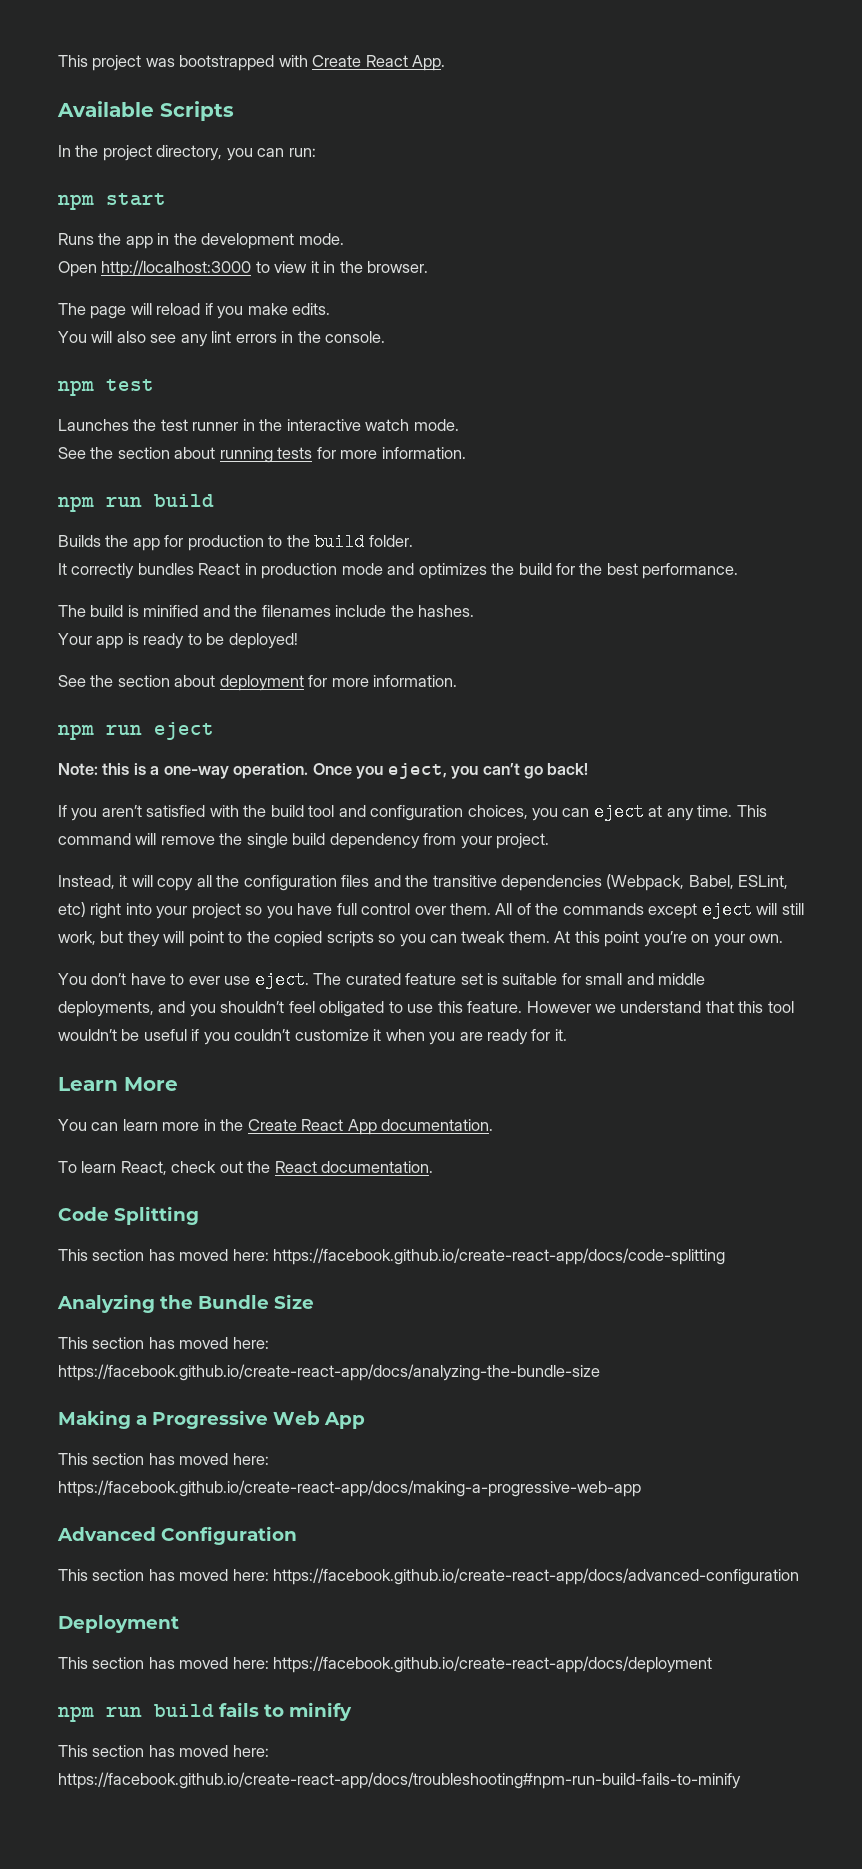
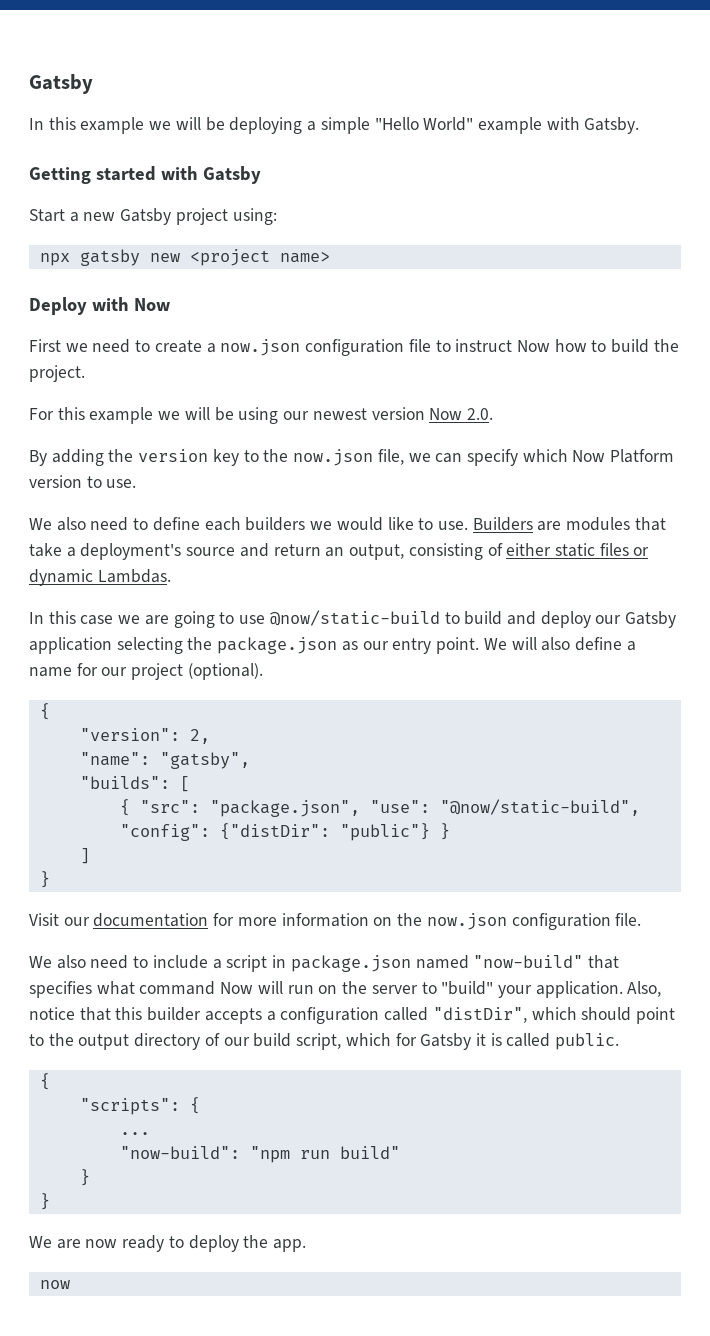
[58,55,446,71] [57,101,234,121] [58,145,316,161] [58,193,166,210] [58,233,344,249] [58,260,429,277] [58,303,331,319] [58,331,386,347] [58,379,154,396] [58,419,459,431] [58,447,466,463] [58,494,214,512] [58,533,413,551] [58,563,739,579] [58,605,475,617] [58,633,298,649] [58,675,458,691] [58,722,214,740] [58,763,589,779] [58,803,767,821] [58,833,550,849] [58,874,789,891] [58,901,804,919] [58,931,784,947] [58,971,706,989] [58,1001,794,1017] [58,1029,567,1045] [58,1077,178,1091] [58,1119,494,1135] [58,1161,434,1175] [58,1206,199,1225] [58,1248,726,1265] [57,1294,314,1313] [58,1337,269,1349] [58,1364,600,1381] [58,1410,365,1429] [58,1453,269,1465] [58,1480,641,1497] [57,1526,297,1545] [58,1568,800,1585] [58,1615,179,1633] [58,1656,713,1673] [58,1702,352,1722] [58,1745,269,1757] [58,1772,741,1789] This project was bootstrapped with Create React App. // Available Scripts // In the project directory, you can run: // npm start // Runs the app in the development mode. // Open http://localhost:3000 to view it in the browser. // The page will reload if you make edits. // You will also see any lint errors in the console. // npm test // Launches the test runner in the interactive watch mode. // See the section about running tests for more information. // npm run build // Builds the app for production to the build folder. // It correctly bundles React in production mode and optimizes the build for the best performance. // The build is minified and the filenames include the hashes. // Your app is ready to be deployed! // See the section about deployment for more information. // npm run eject // Note: this is a one-way operation. Once you eject, you can’t go back! // If you aren’t satisfied with the build tool and configuration choices, you can eject at any time. This command will remove the single build dependency from your project. // Instead, it will copy all the configuration files and the transitive dependencies (Webpack, Babel, ESLint, etc) right into your project so you have full control over them. All of the commands except eject will still work, but they will point to the copied scripts so you can tweak them. At this point you’re on your own. // You don’t have to ever use eject. The curated feature set is suitable for small and middle deployments, and you shouldn’t feel obligated to use this feature. However we understand that this tool wouldn’t be useful if you couldn’t customize it when you are ready for it. // Learn More // You can learn more in the Create React App documentation. // To learn React, check out the React documentation. // Code Splitting // This section has moved here: https://facebook.github.io/create-react-app/docs/code-splitting // Analyzing the Bundle Size // This section has moved here: https://facebook.github.io/create-react-app/docs/analyzing-the-bundle-size // Making a Progressive Web App // This section has moved here: https://facebook.github.io/create-react-app/docs/making-a-progressive-web-app // Advanced Configuration // This section has moved here: https://facebook.github.io/create-react-app/docs/advanced-configuration // Deployment // This section has moved here: https://facebook.github.io/create-react-app/docs/deployment // npm run build fails to minify // This section has moved here: https://facebook.github.io/create-react-app/docs/troubleshooting#npm-run-build-fails-to-minify -> [29,74,93,94] [29,117,640,134] [29,166,261,184] [29,208,277,225] [39,249,330,266] [29,297,170,315] [29,339,679,356] [29,365,85,382] [29,407,493,424] [29,449,675,466] [29,475,137,488] [29,517,666,531] [29,543,650,560] [29,569,171,586] [29,610,677,628] [29,637,636,654] [29,663,263,680] [39,703,50,720] [79,728,210,744] [79,752,250,769] [79,776,190,792] [119,799,640,817] [119,823,450,841] [79,848,90,864] [39,871,50,888] [29,913,642,930] [29,955,619,972] [29,981,662,998] [29,1007,675,1024] [29,1033,620,1050] [39,1073,50,1090] [79,1097,200,1115] [119,1132,150,1135] [119,1146,400,1163] [79,1169,90,1186] [39,1193,50,1210] [29,1235,307,1252] [39,1280,70,1289] Gatsby // In this example we will be deploying a simple "Hello World" example with Gatsby. // Getting started with Gatsby // Start a new Gatsby project using: // npx gatsby new <project name> // Deploy with Now // First we need to create a now.json configuration file to instruct Now how to build the project. // For this example we will be using our newest version Now 2.0. // By adding the version key to the now.json file, we can specify which Now Platform version to use. // We also need to define each builders we would like to use. Builders are modules that take a deployment's source and return an output, consisting of either static files or dynamic Lambdas. // In this case we are going to use @now/static-build to build and deploy our Gatsby application selecting the package.json as our entry point. We will also define a name for our project (optional). // { // "version": 2, // "name": "gatsby", // "builds": [ // { "src": "package.json", "use": "@now/static-build", "config": {"distDir": "public"} } // ] // } // Visit our documentation for more information on the now.json configuration file. // We also need to include a script in package.json named "now-build" that specifies what command Now will run on the server to "build" your application. Also, notice that this builder accepts a configuration called "distDir", which should point to the output directory of our build script, which for Gatsby it is called public. // { // "scripts": { // ... // "now-build": "npm run build" // } // } // We are now ready to deploy the app. // now

